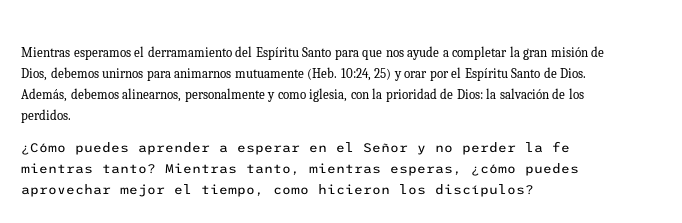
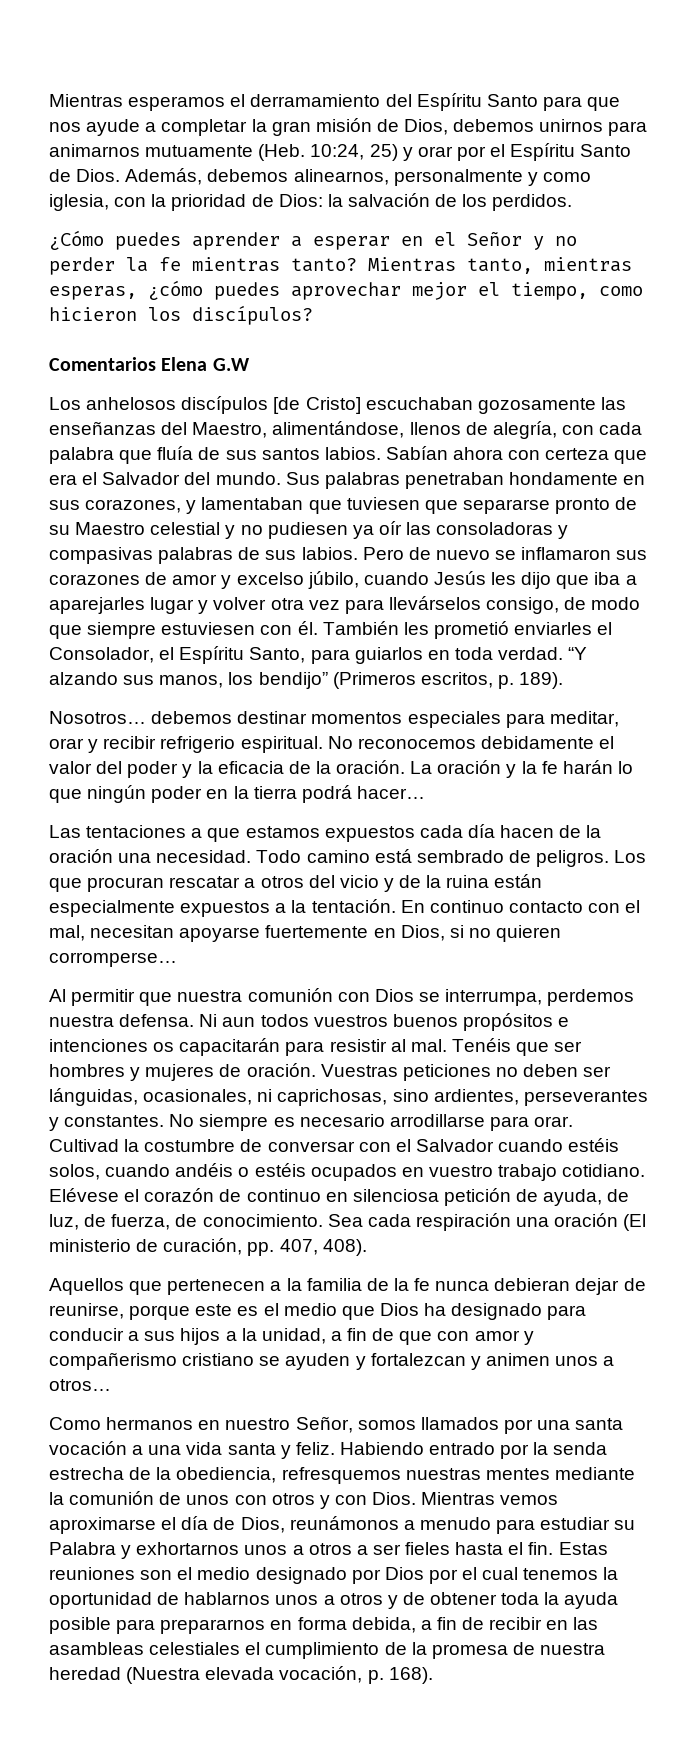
(534, 190) none -> [49,357,250,371] [49,396,626,414] [49,421,643,439] [49,446,648,464] [49,472,646,489] [49,497,638,514] [49,521,569,539] [49,547,648,564] [49,571,637,589] [49,596,641,614] [49,621,613,639] [49,646,588,664] [49,672,564,689] [49,711,619,728] [49,736,615,753] [49,760,633,778] [49,785,425,803] [49,824,602,842] [49,849,647,867] [49,874,543,892] [49,899,641,917] [49,925,562,942] [49,952,177,967] [49,988,635,1006] [49,1013,570,1031] [49,1038,583,1056] [49,1063,612,1081] [49,1088,648,1106] [49,1114,574,1131] [49,1138,620,1152] [49,1163,646,1181] [49,1188,630,1206] [49,1213,647,1231] [49,1238,367,1256] [49,1278,646,1295] [49,1303,587,1320] [49,1328,534,1345] [49,1352,615,1370] [49,1379,111,1391] [49,1416,624,1434] [49,1441,608,1459] [49,1467,635,1484] [49,1491,559,1509] [49,1516,636,1534] [49,1542,608,1559] [49,1567,619,1584] [49,1592,619,1609] [49,1617,599,1634] [49,1642,606,1659] [49,1666,433,1684] // Comentarios Elena G.W // Los anhelosos discípulos [de Cristo] escuchaban gozosamente las enseñanzas del Maestro, alimentándose, llenos de alegría, con cada palabra que fluía de sus santos labios. Sabían ahora con certeza que era el Salvador del mundo. Sus palabras penetraban hondamente en sus corazones, y lamentaban que tuviesen que separarse pronto de su Maestro celestial y no pudiesen ya oír las consoladoras y compasivas palabras de sus labios. Pero de nuevo se inflamaron sus corazones de amor y excelso júbilo, cuando Jesús les dijo que iba a aparejarles lugar y volver otra vez para llevárselos consigo, de modo que siempre estuviesen con él. También les prometió enviarles el Consolador, el Espíritu Santo, para guiarlos en toda verdad. “Y alzando sus manos, los bendijo” (Primeros escritos, p. 189). // Nosotros… debemos destinar momentos especiales para meditar, orar y recibir refrigerio espiritual. No reconocemos debidamente el valor del poder y la eficacia de la oración. La oración y la fe harán lo que ningún poder en la tierra podrá hacer… // Las tentaciones a que estamos expuestos cada día hacen de la oración una necesidad. Todo camino está sembrado de peligros. Los que procuran rescatar a otros del vicio y de la ruina están especialmente expuestos a la tentación. En continuo contacto con el mal, necesitan apoyarse fuertemente en Dios, si no quieren corromperse… // Al permitir que nuestra comunión con Dios se interrumpa, perdemos nuestra defensa. Ni aun todos vuestros buenos propósitos e intenciones os capacitarán para resistir al mal. Tenéis que ser hombres y mujeres de oración. Vuestras peticiones no deben ser lánguidas, ocasionales, ni caprichosas, sino ardientes, perseverantes y constantes. No siempre es necesario arrodillarse para orar. Cultivad la costumbre de conversar con el Salvador cuando estéis solos, cuando andéis o estéis ocupados en vuestro trabajo cotidiano. Elévese el corazón de continuo en silenciosa petición de ayuda, de luz, de fuerza, de conocimiento. Sea cada respiración una oración (El ministerio de curación, pp. 407, 408). // Aquellos que pertenecen a la familia de la fe nunca debieran dejar de reunirse, porque este es el medio que Dios ha designado para conducir a sus hijos a la unidad, a fin de que con amor y compañerismo cristiano se ayuden y fortalezcan y animen unos a otros… // Como hermanos en nuestro Señor, somos llamados por una santa vocación a una vida santa y feliz. Habiendo entrado por la senda estrecha de la obediencia, refresquemos nuestras mentes mediante la comunión de unos con otros y con Dios. Mientras vemos aproximarse el día de Dios, reunámonos a menudo para estudiar su Palabra y exhortarnos unos a otros a ser fieles hasta el fin. Estas reuniones son el medio designado por Dios por el cual tenemos la oportunidad de hablarnos unos a otros y de obtener toda la ayuda posible para prepararnos en forma debida, a fin de recibir en las asambleas celestiales el cumplimiento de la promesa de nuestra heredad (Nuestra elevada vocación, p. 168).

